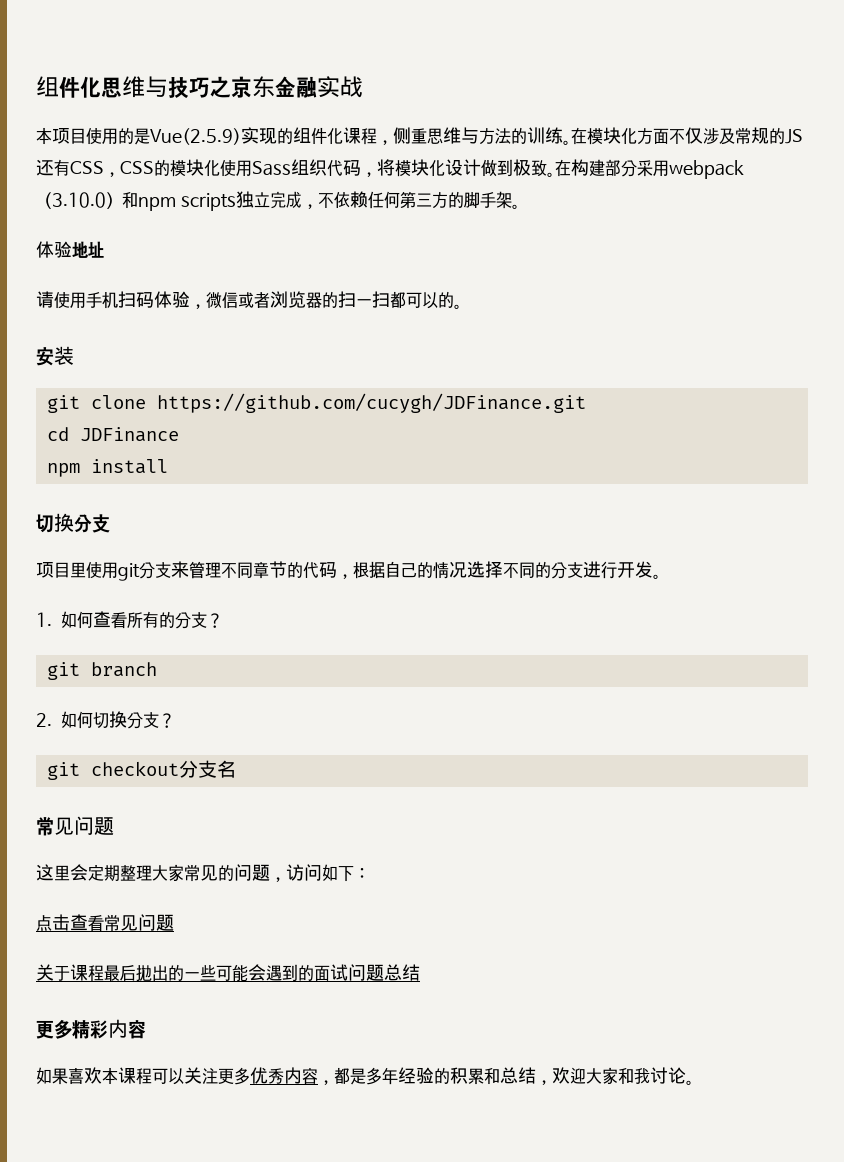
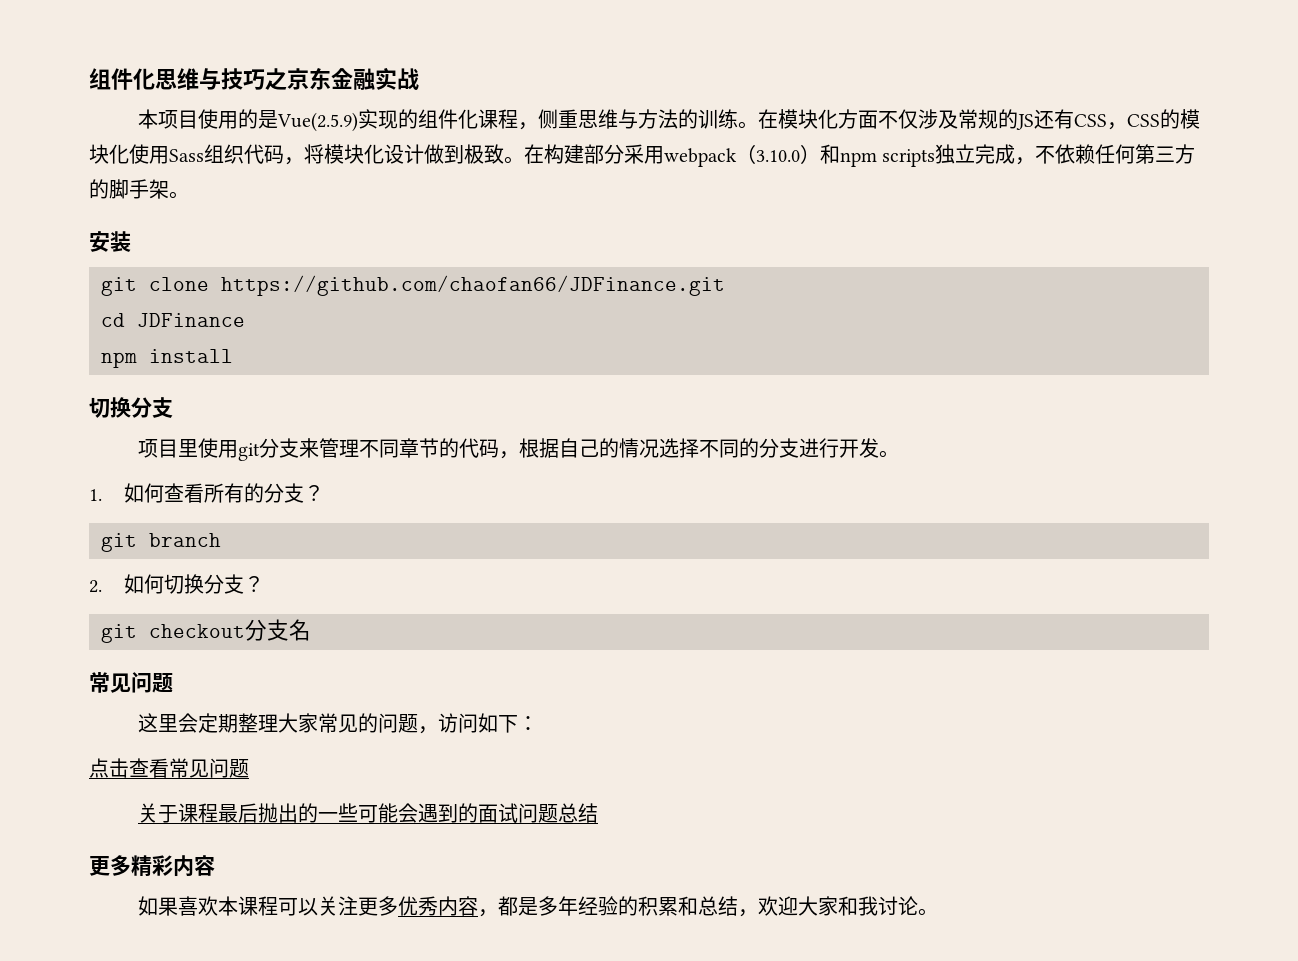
[36,241,104,258] [36,291,462,309] // 体验地址 // 请使用手机扫码体验，微信或者浏览器的扫一扫都可以的。 -> (189, 195) none
[156,393,586,413] https://github.com/cucygh/JDFinance.git -> [221,275,725,296] https://github.com/chaofan66/JDFinance.git

